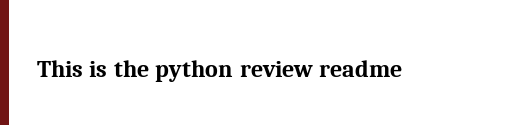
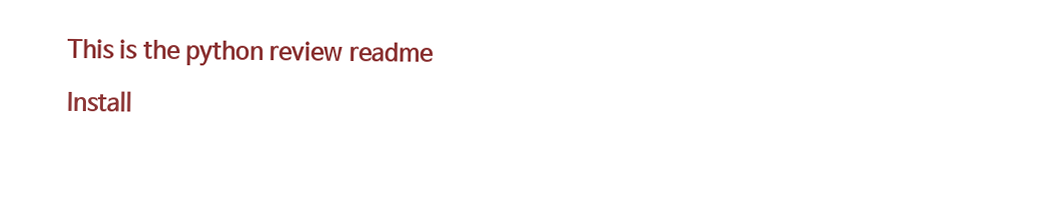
(403, 68) none -> [66,90,133,113] // Install

